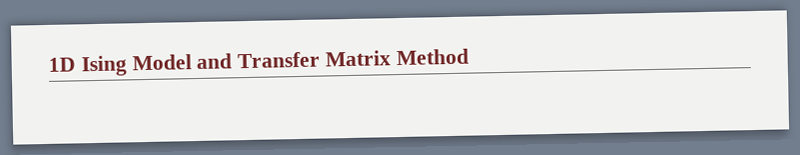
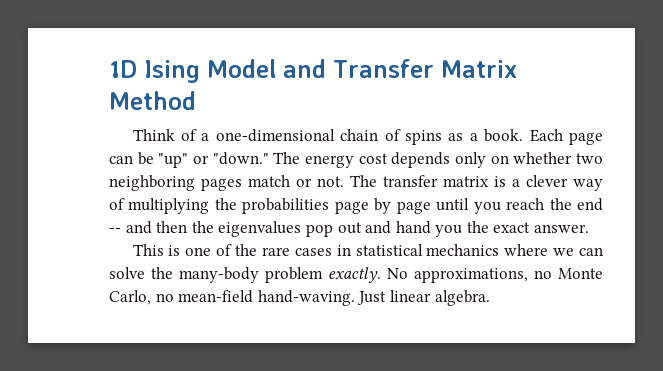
(469, 57) none -> [132,129,604,145] [109,152,603,168] [109,175,603,191] [109,198,603,214] [109,221,590,237] [132,244,603,256] [109,267,603,283] [109,290,490,306] // Think of a one-dimensional chain of spins as a book. Each page can be "up" or "down." The energy cost depends only on whether two neighboring pages match or not. The transfer matrix is a clever way of multiplying the probabilities page by page until you reach the end -- and then the eigenvalues pop out and hand you the exact answer. // This is one of the rare cases in statistical mechanics where we can solve the many-body problem exactly. No approximations, no Monte Carlo, no mean-field hand-waving. Just linear algebra.

